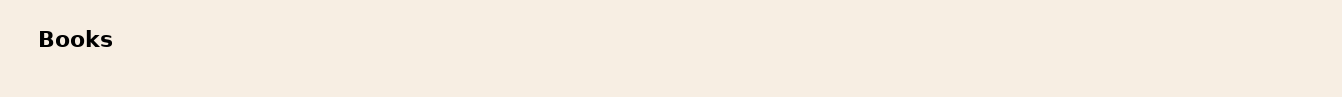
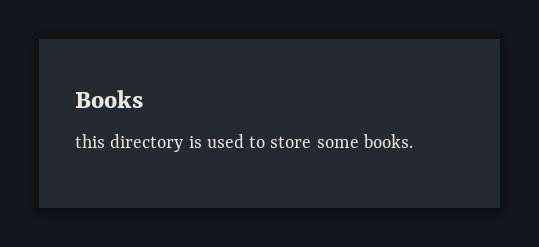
(113, 38) none -> [75,134,413,152] // this directory is used to store some books.

